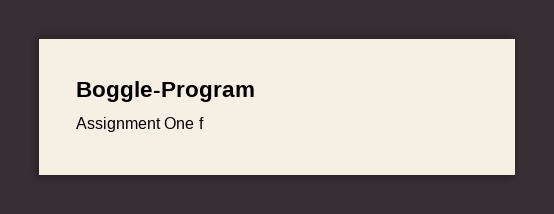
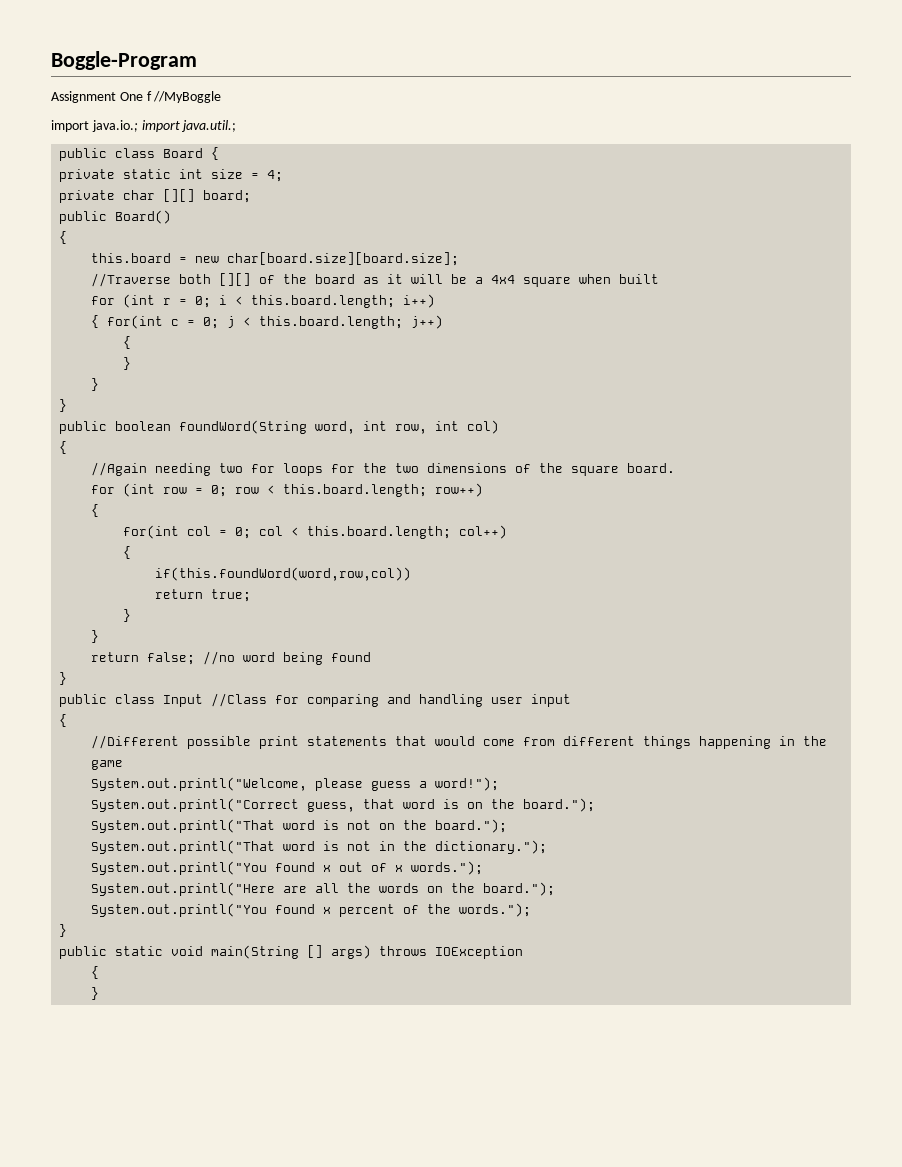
(204, 123) none -> [153,91,222,103] [51,120,237,132] [59,147,220,161] [59,169,284,182] [59,189,252,203] [59,210,172,224] [59,231,68,244] [91,252,460,266] [91,273,660,287] [91,294,436,308] [91,315,444,329] [123,336,132,349] [123,357,132,370] [91,378,100,391] [59,399,68,412] [59,420,500,434] [59,441,68,454] [91,462,676,476] [91,483,484,497] [91,504,100,517] [123,525,508,539] [123,546,132,559] [155,567,412,581] [155,589,252,602] [123,609,132,622] [91,630,100,643] [91,651,372,665] [59,672,68,685] [59,693,572,707] [59,714,68,727] [91,735,828,749] [91,760,124,770] [91,777,500,791] [91,798,596,812] [91,819,508,833] [91,840,548,854] [91,861,484,875] [91,882,556,896] [91,903,532,917] [59,924,68,937] [59,945,524,959] [91,966,100,979] [91,987,100,1000] //MyBoggle // import java.io.; import java.util.; // public class Board { // private static int size = 4; // private char [][] board; // public Board() // { // this.board = new char[board.size][board.size]; // //Traverse both [][] of the board as it will be a 4x4 square when built // for (int r = 0; i < this.board.length; i++) // { for(int c = 0; j < this.board.length; j++) // { // } // } // } // public boolean foundWord(String word, int row, int col) // { // //Again needing two for loops for the two dimensions of the square board. // for (int row = 0; row < this.board.length; row++) // { // for(int col = 0; col < this.board.length; col++) // { // if(this.foundWord(word,row,col)) // return true; // } // } // return false; //no word being found // } // public class Input //Class for comparing and handling user input // { // //Different possible print statements that would come from different things happening in the game // System.out.printl("Welcome, please guess a word!"); // System.out.printl("Correct guess, that word is on the board."); // System.out.printl("That word is not on the board."); // System.out.printl("That word is not in the dictionary."); // System.out.printl("You found x out of x words."); // System.out.printl("Here are all the words on the board."); // System.out.printl("You found x percent of the words."); // } // public static void main(String [] args) throws IOException // { // }

